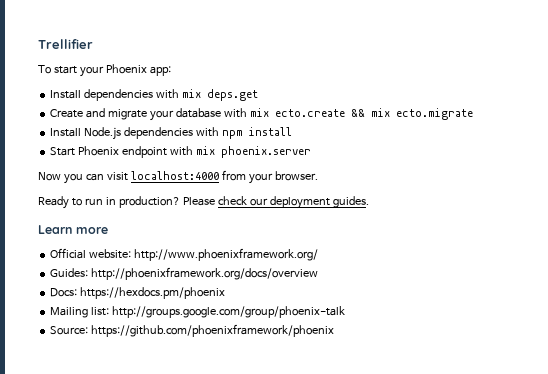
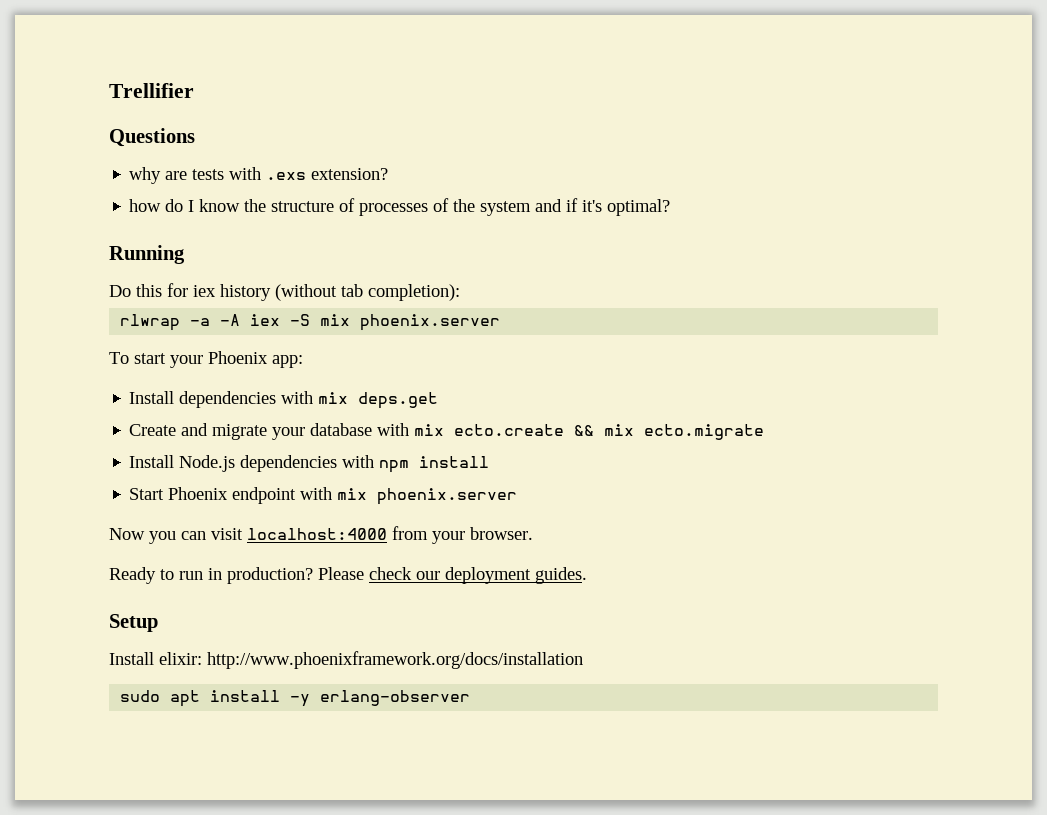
(93, 44) none -> [109,128,195,147] [129,167,389,184] [129,198,671,216] [109,245,185,264] [109,283,460,301] [120,314,501,331] // Questions // why are tests with .exs extension? // how do I know the structure of processes of the system and if it's optimal? // Running // Do this for iex history (without tab completion): // rlwrap -a -A iex -S mix phoenix.server
[38,225,108,234] [50,248,319,261] [50,267,319,280] [50,287,226,299] [50,306,346,318] [50,324,335,337] Learn more // Official website: http://www.phoenixframework.org/ // Guides: http://phoenixframework.org/docs/overview // Docs: https://hexdocs.pm/phoenix // Mailing list: http://groups.google.com/group/phoenix-talk // Source: https://github.com/phoenixframework/phoenix -> [109,614,158,632] [109,651,583,669] [120,690,471,707] Setup // Install elixir: http://www.phoenixframework.org/docs/installation // sudo apt install -y erlang-observer

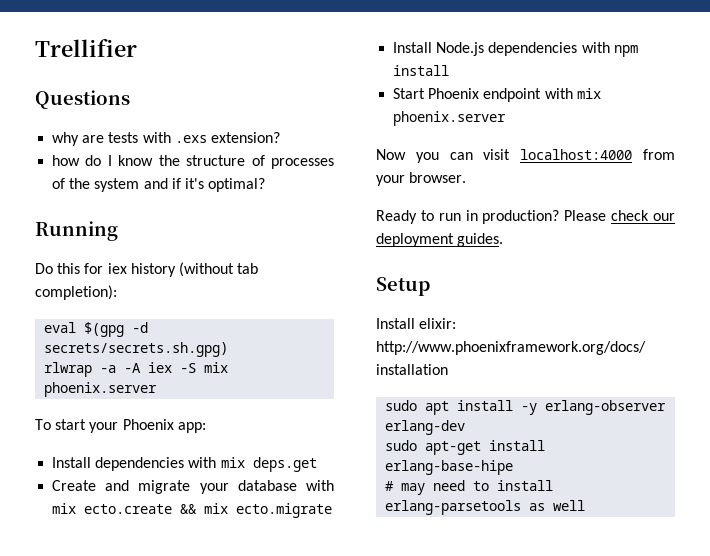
(460, 292) none -> [44,322,149,337] [44,342,229,357] // eval $(gpg -d secrets/secrets.sh.gpg)
(471, 698) none -> [385,420,466,435] [385,440,546,455] [385,460,514,475] [385,480,554,495] [385,500,586,515] erlang-dev // sudo apt-get install erlang-base-hipe // # may need to install erlang-parsetools as well

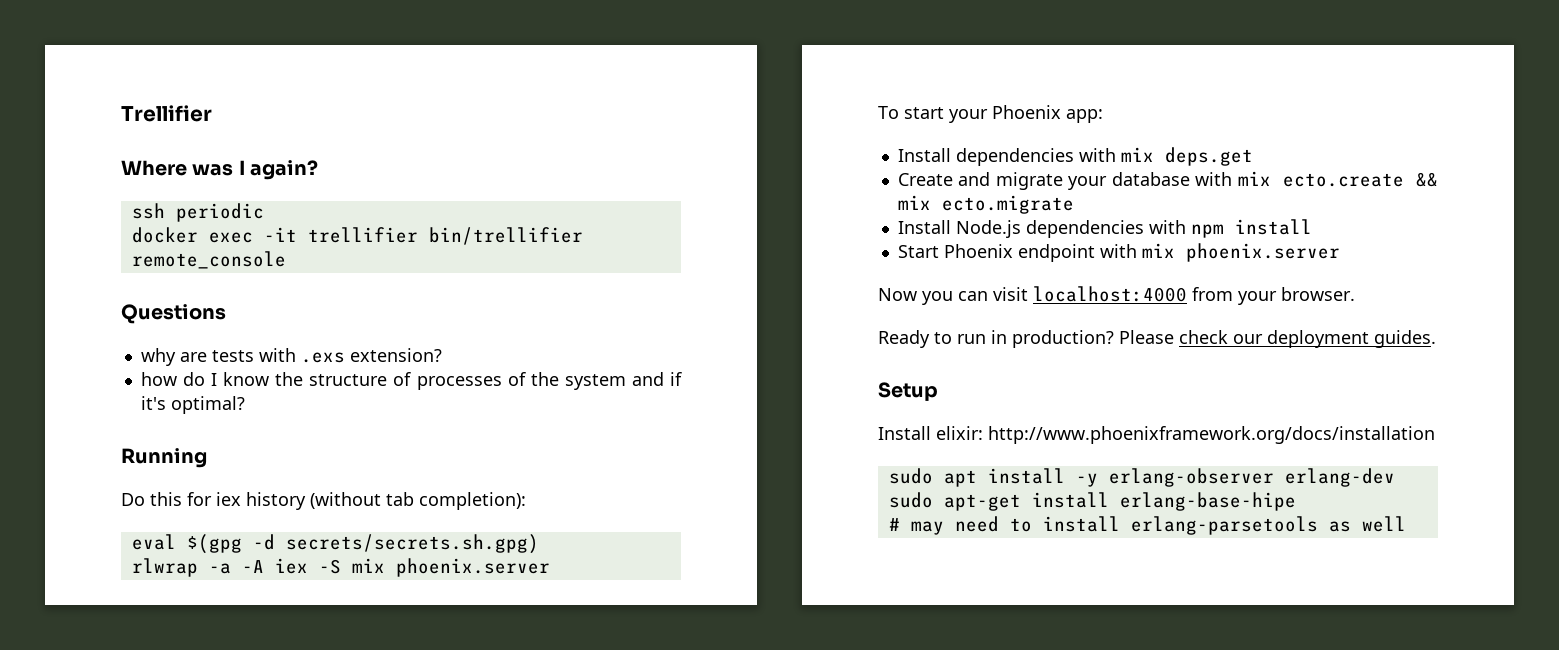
(137, 48) none -> [121,160,318,180] [131,203,264,222] [131,227,583,245] [131,251,286,269] // Where was I again? // ssh periodic // docker exec -it trellifier bin/trellifier remote_console

